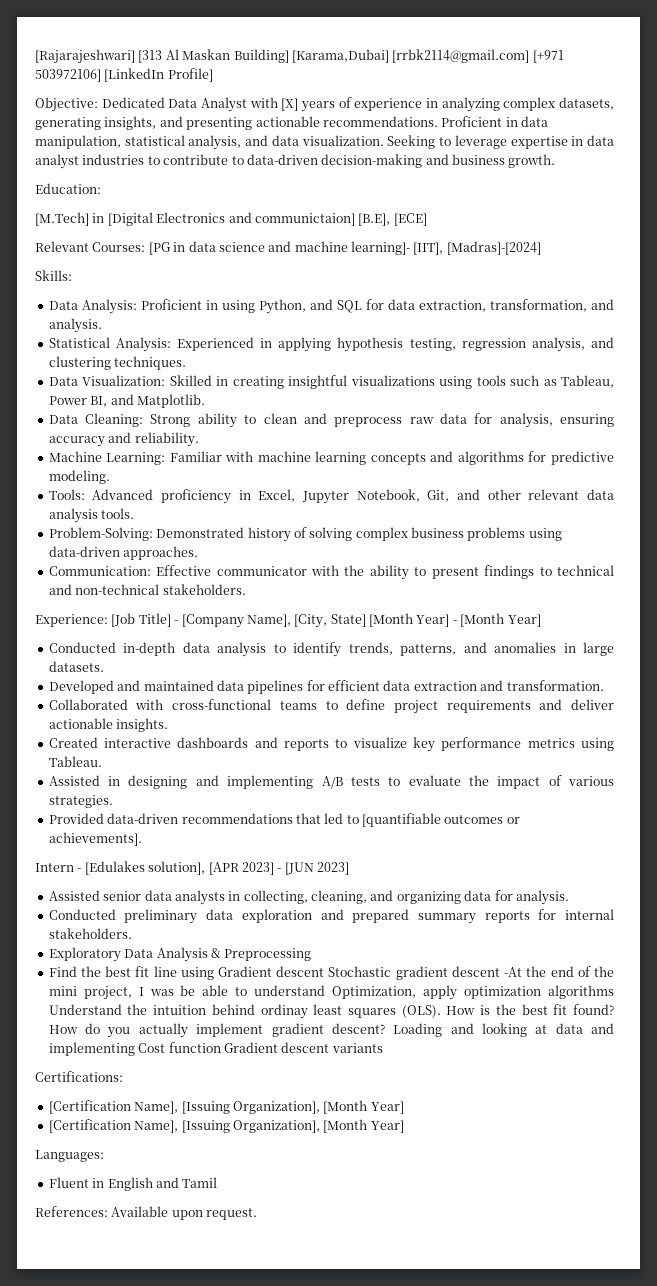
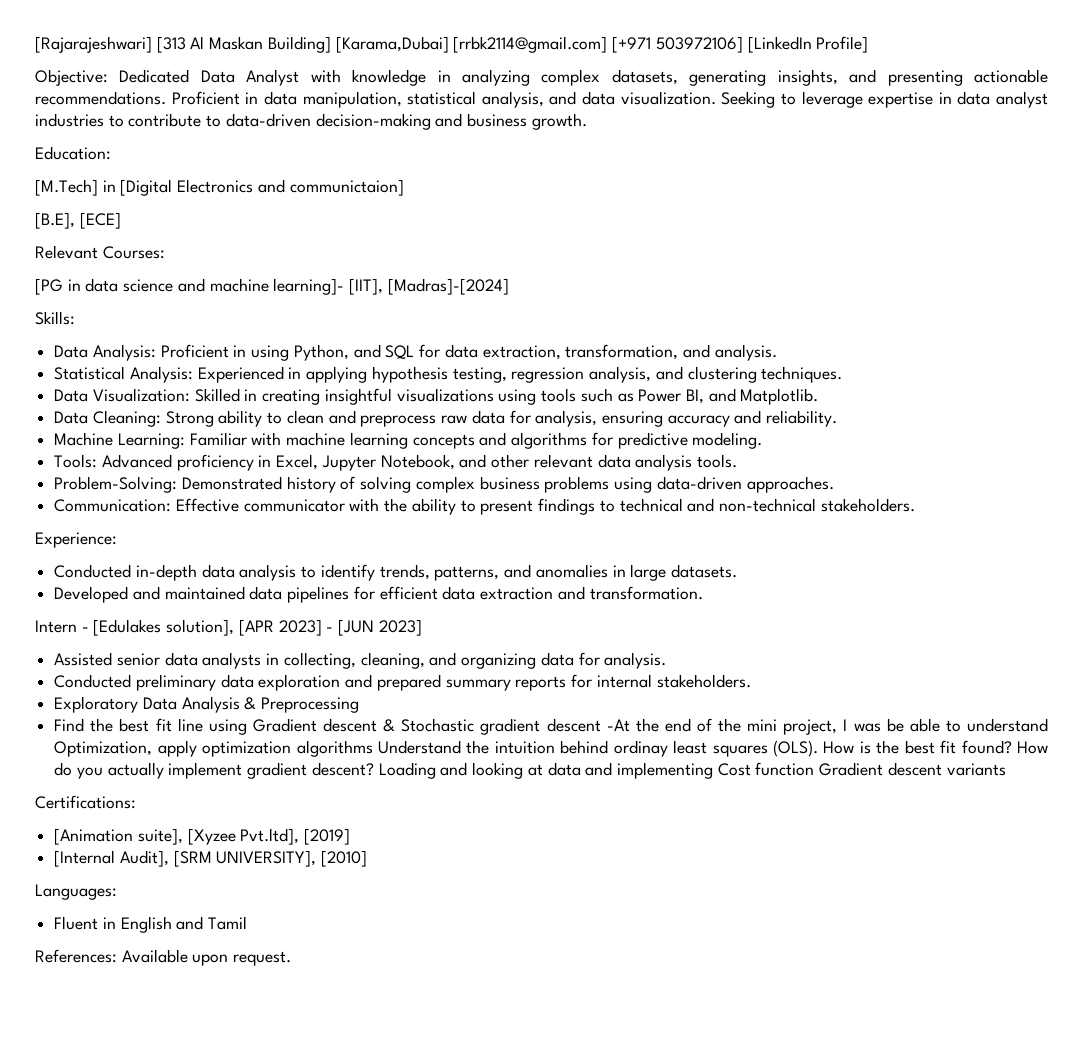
[281,97,423,112] [X] years of experience -> [352,69,427,86] knowledge
(355, 219) none -> (404, 187) //
(146, 247) none -> (165, 252) //
[561,375,615,388] Tableau, -> (634, 397) none
[427,490,450,502] Git, -> (455, 462) none
[111,613,541,628] [Job Title] - [Company Name], [City, State] [Month Year] - [Month Year] -> (117, 540) none
[48,699,615,714] [48,718,169,732] [48,737,614,752] [48,756,102,767] [48,775,614,789] [48,795,113,808] [48,813,520,827] [48,832,142,846] // Collaborated with cross-functional teams to define project requirements and deliver actionable insights. // Created interactive dashboards and reports to visualize key performance metrics using Tableau. // Assisted in designing and implementing A/B tests to evaluate the impact of various strategies. // Provided data-driven recommendations that led to [quantifiable outcomes or achievements]. -> (703, 593) none
(325, 971) none -> [383,719,396,732] &
[48,1100,404,1114] [48,1119,404,1133] [Certification Name], [Issuing Organization], [Month Year] // [Certification Name], [Issuing Organization], [Month Year] -> [54,828,351,845] [54,850,368,867] [Animation suite], [Xyzee Pvt.ltd], [2019] // [Internal Audit], [SRM UNIVERSITY], [2010]

